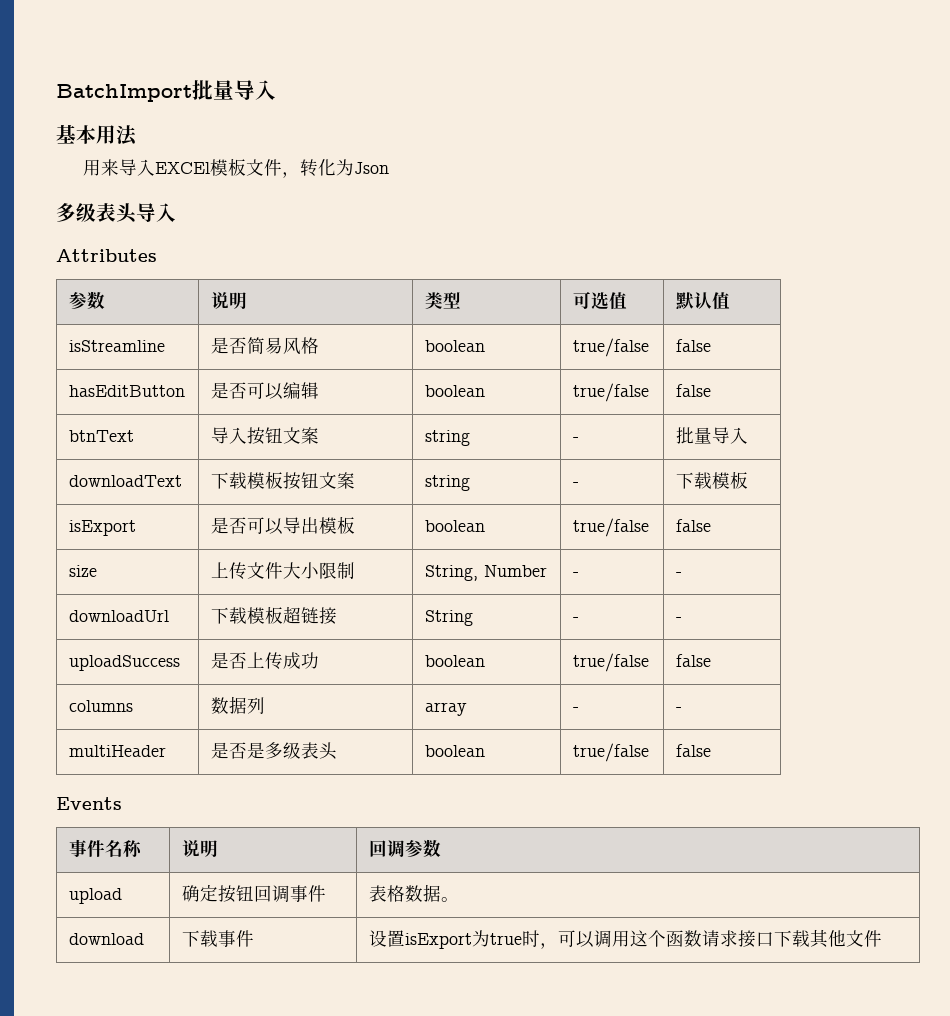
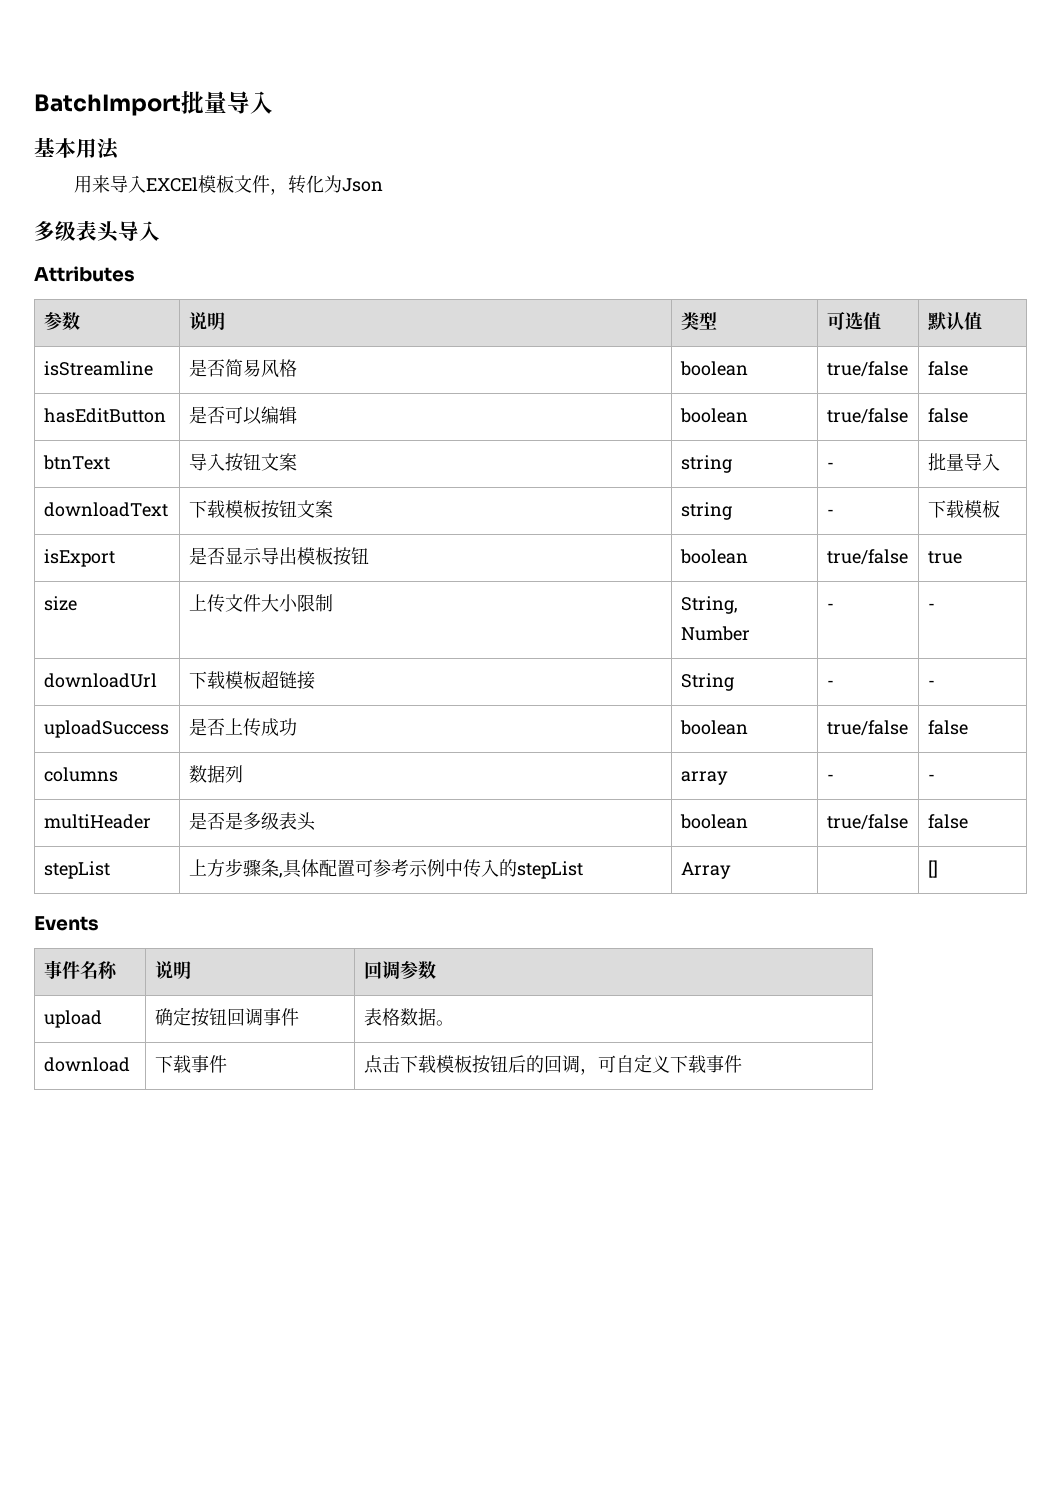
[246,517,283,535] 可以 -> [224,547,262,565] 显示
[424,520,485,532] [572,518,649,537] [675,519,711,532] | boolean | true/false | false -> [332,547,369,566] [679,549,748,564] [826,549,908,565] [927,551,962,564] 按钮 | boolean | true/false | true
(711, 750) none -> [43,861,110,879] [188,859,583,879] [680,862,731,879] [927,860,938,878] // stepList | 上方步骤条,具体配置可参考示例中传入的stepList | Array | | []
[368,929,864,949] 设置isExport为true时，可以调用这个函数请求接口下载其他文 -> [363,1054,724,1075] 点击下载模板按钮后的回调，可自定义下载事

